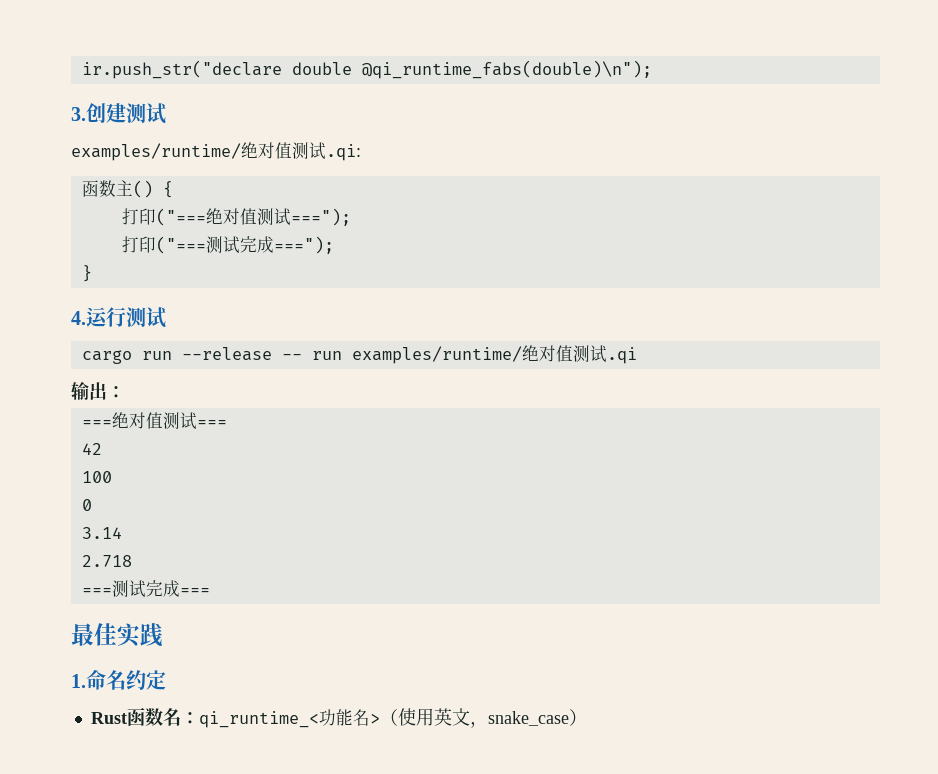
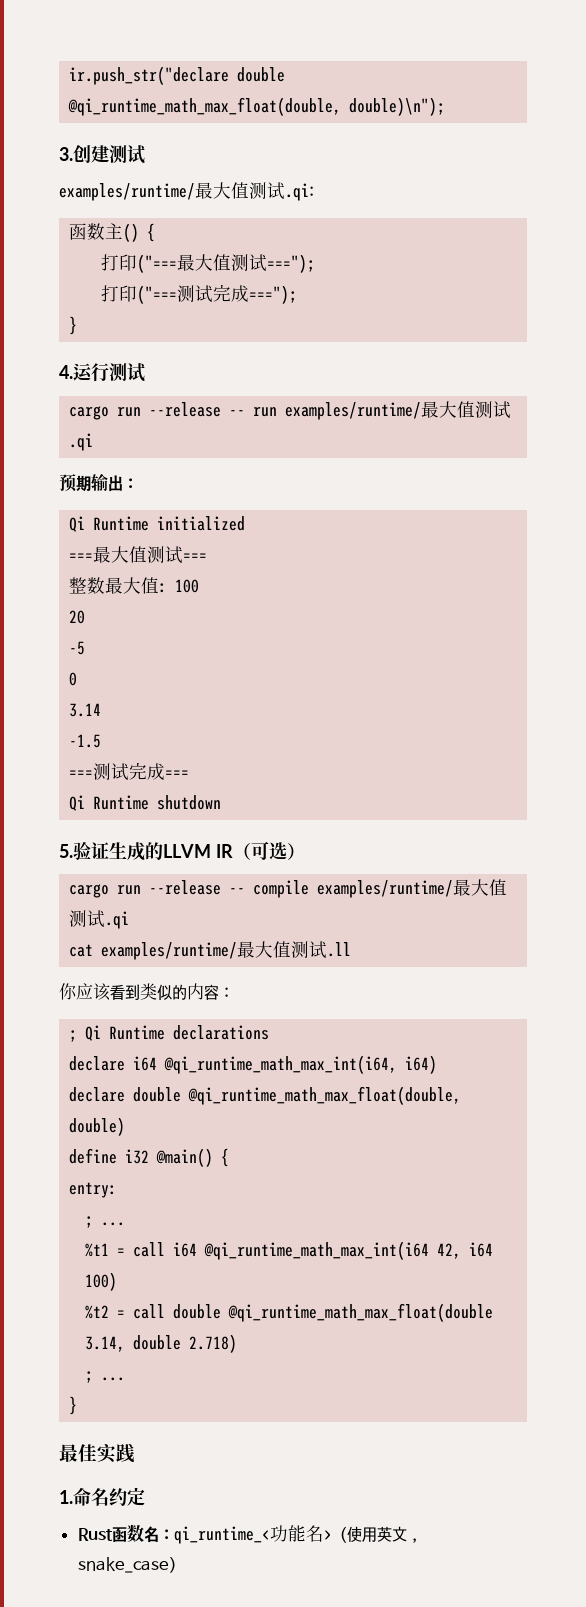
[361,60,652,79] @qi_runtime_fabs(double)\n"); -> [68,97,446,116] @qi_runtime_math_max_float(double, double)\n");
[241,142,275,159] 绝对 -> [195,182,231,199] 最大
[205,208,240,225] 绝对 -> [177,254,214,271] 最大
[521,345,637,364] 绝对值测试.qi // -> [421,401,512,419] [69,433,94,451] [59,474,91,492] 最大值测试.qi // 预期
[81,412,146,429] // ===绝对 -> [69,516,246,532] [69,546,130,563] // Qi Runtime initialized // ===最大
[81,443,102,455] [81,471,112,483] 42 // 100 -> [69,577,200,594] [69,610,86,624] [69,641,86,655] 整数最大值: 100 // 20 // -5
[81,555,132,567] 2.718 -> [69,734,102,748] -1.5
(210, 591) none -> [69,795,222,811] [59,841,305,861] [69,879,508,898] [69,910,130,929] [69,941,352,960] [59,983,234,1001] [69,1025,270,1042] [69,1055,438,1074] [69,1086,462,1105] [69,1117,126,1136] [69,1148,230,1167] [69,1182,118,1198] [85,1216,126,1228] [85,1241,494,1260] [85,1272,118,1291] [85,1303,494,1322] [85,1334,238,1353] [85,1371,126,1383] [69,1396,78,1415] // Qi Runtime shutdown // 5.验证生成的LLVM IR（可选） // cargo run --release -- compile examples/runtime/最大值测试.qi // cat examples/runtime/最大值测试.ll // 你应该看到类似的内容： // ; Qi Runtime declarations // declare i64 @qi_runtime_math_max_int(i64, i64) // declare double @qi_runtime_math_max_float(double, double) // define i32 @main() { // entry: // ; ... // %t1 = call i64 @qi_runtime_math_max_int(i64 42, i64 100) // %t2 = call double @qi_runtime_math_max_float(double 3.14, double 2.718) // ; ... // }

